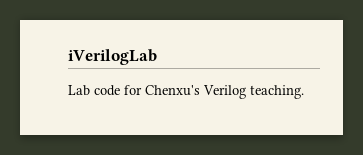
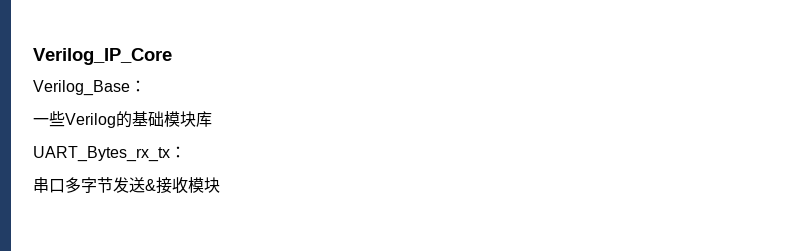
[68,49,157,65] [68,85,304,99] iVerilogLab // Lab code for Chenxu's Verilog teaching. -> [33,48,172,65] [33,80,146,96] [33,111,212,128] [33,146,186,162] [33,177,220,194] Verilog_IP_Core // Verilog_Base： // 一些Verilog的基础模块库 // UART_Bytes_rx_tx： // 串口多字节发送&接收模块

